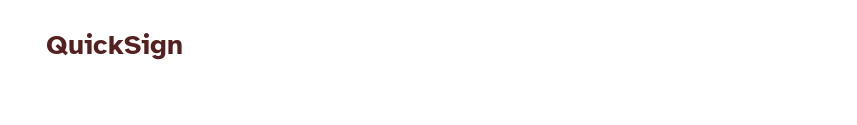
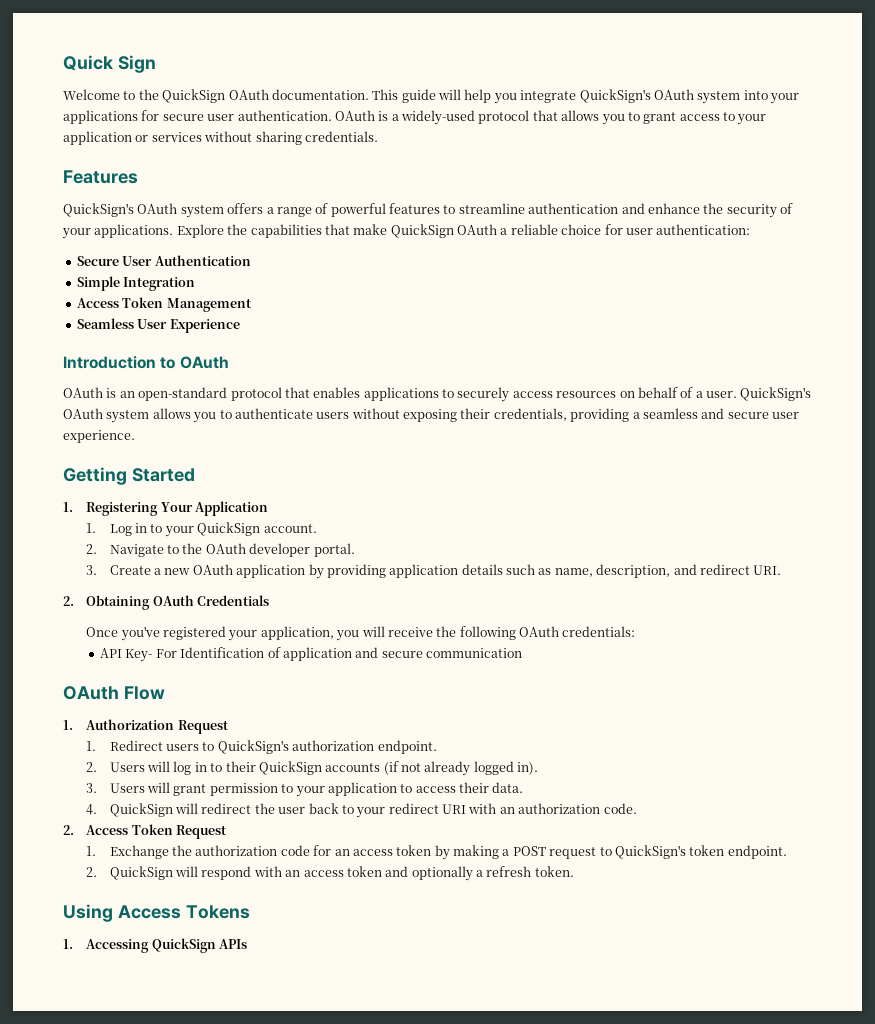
[46,33,183,60] QuickSign -> [63,55,156,73] [63,89,799,104] [63,110,767,125] [63,131,378,145] [63,170,138,184] [63,203,793,218] [62,224,751,239] [76,255,251,266] [76,276,196,291] [76,297,251,312] [76,318,240,333] [63,356,229,369] [63,387,812,402] [63,408,799,423] [63,430,135,443] [63,467,195,485] [63,501,269,516] [86,522,317,537] [86,543,355,557] [86,564,782,579] [63,595,270,610] [86,626,636,641] [100,647,523,662] [63,686,165,700] [63,719,228,734] [86,740,437,754] [86,761,539,776] [86,782,524,797] [86,803,637,818] [63,824,227,839] [86,845,787,860] [86,866,574,881] [63,904,250,922] [63,938,248,953] Quick Sign // Welcome to the QuickSign OAuth documentation. This guide will help you integrate QuickSign's OAuth system into your applications for secure user authentication. OAuth is a widely-used protocol that allows you to grant access to your application or services without sharing credentials. // Features // QuickSign's OAuth system offers a range of powerful features to streamline authentication and enhance the security of your applications. Explore the capabilities that make QuickSign OAuth a reliable choice for user authentication: // Secure User Authentication // Simple Integration // Access Token Management // Seamless User Experience // Introduction to OAuth // OAuth is an open-standard protocol that enables applications to securely access resources on behalf of a user. QuickSign's OAuth system allows you to authenticate users without exposing their credentials, providing a seamless and secure user experience. // Getting Started // 1. Registering Your Application // 1. Log in to your QuickSign account. // 2. Navigate to the OAuth developer portal. // 3. Create a new OAuth application by providing application details such as name, description, and redirect URI. // 2. Obtaining OAuth Credentials // Once you've registered your application, you will receive the following OAuth credentials: // API Key- For Identification of application and secure communication // OAuth Flow // 1. Authorization Request // 1. Redirect users to QuickSign's authorization endpoint. // 2. Users will log in to their QuickSign accounts (if not already logged in). // 3. Users will grant permission to your application to access their data. // 4. QuickSign will redirect the user back to your redirect URI with an authorization code. // 2. Access Token Request // 1. Exchange the authorization code for an access token by making a POST request to QuickSign's token endpoint. // 2. QuickSign will respond with an access token and optionally a refresh token. // Using Access Tokens // 1. Accessing QuickSign APIs

